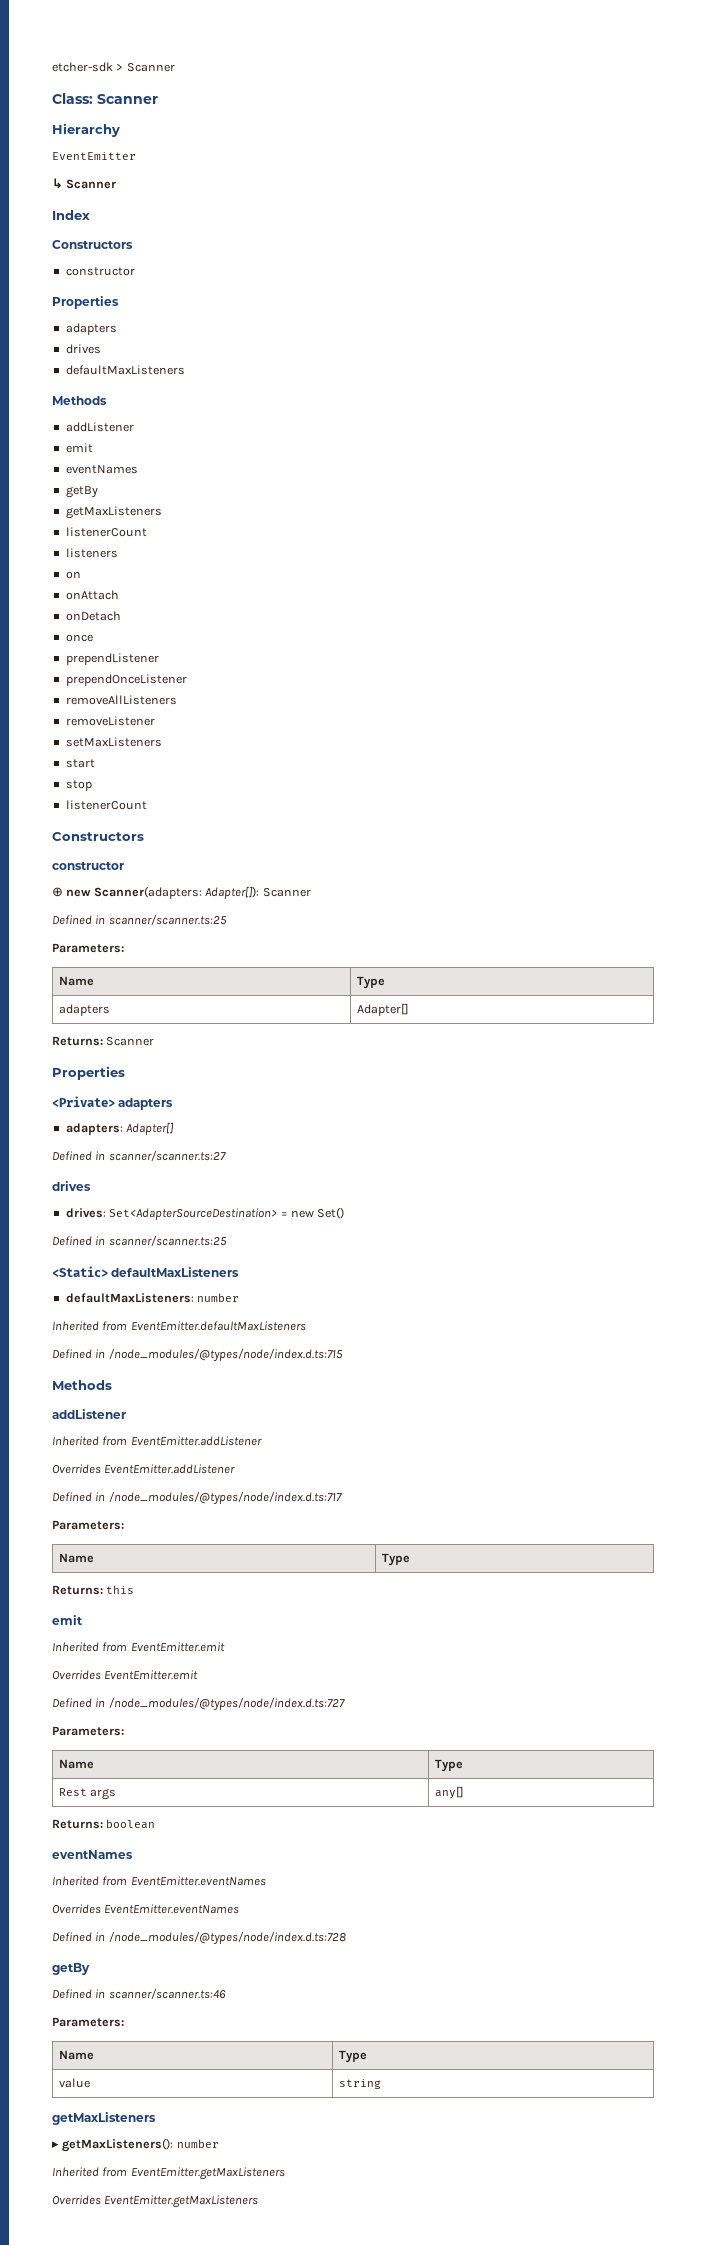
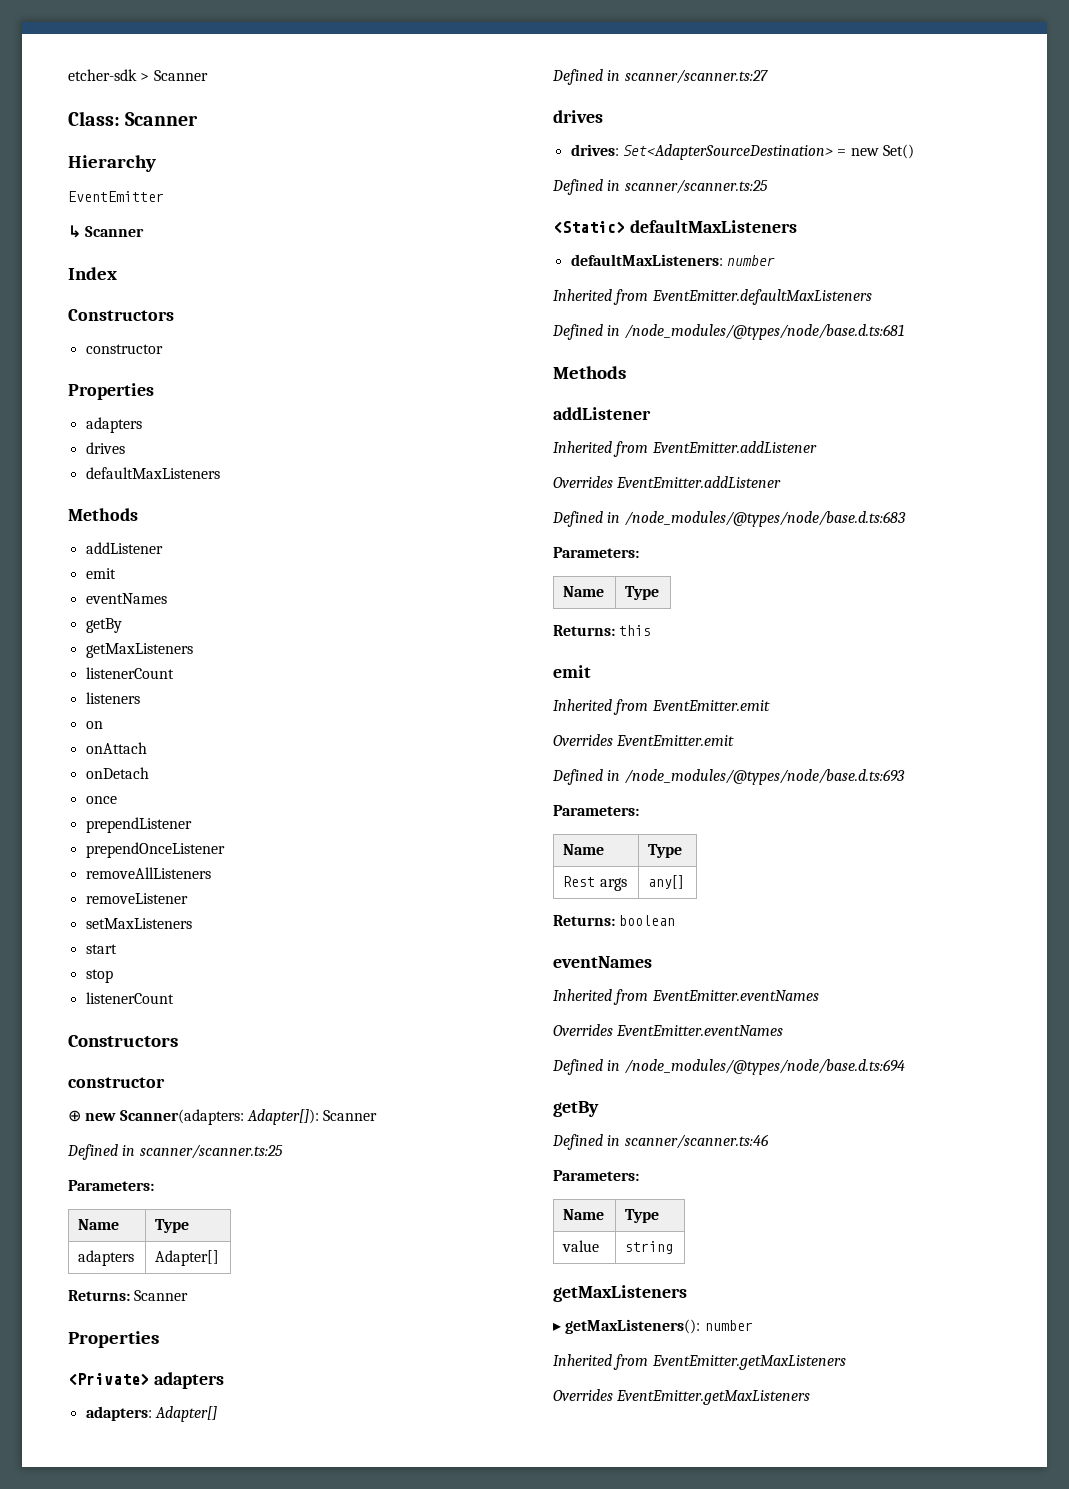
[108,1348,343,1362] /node_modules/@types/node/index.d.ts:715 -> [624,324,904,340] /node_modules/@types/node/base.d.ts:681
[108,1491,342,1505] /node_modules/@types/node/index.d.ts:717 -> [624,511,906,527] /node_modules/@types/node/base.d.ts:683
[108,1697,345,1711] /node_modules/@types/node/index.d.ts:727 -> [624,769,905,785] /node_modules/@types/node/base.d.ts:693
[108,1931,346,1945] /node_modules/@types/node/index.d.ts:728 -> [624,1059,905,1075] /node_modules/@types/node/base.d.ts:694

